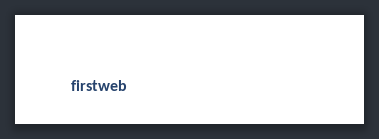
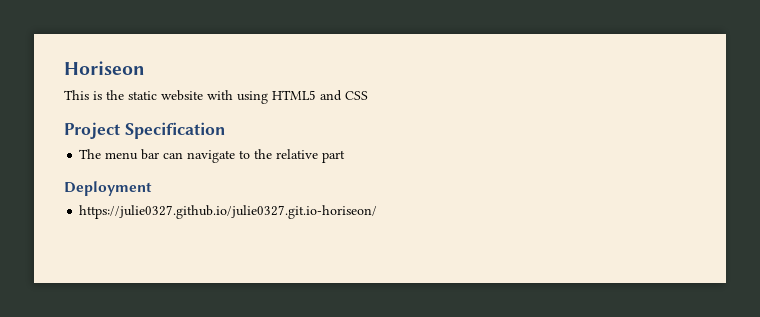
[71,80,127,91] firstweb -> [64,61,145,75] [64,90,368,104] [64,122,226,139] [79,149,346,163] [64,181,152,196] [79,205,378,219] Horiseon // This is the static website with using HTML5 and CSS // Project Specification // The menu bar can navigate to the relative part // Deployment // https://julie0327.github.io/julie0327.git.io-horiseon/

